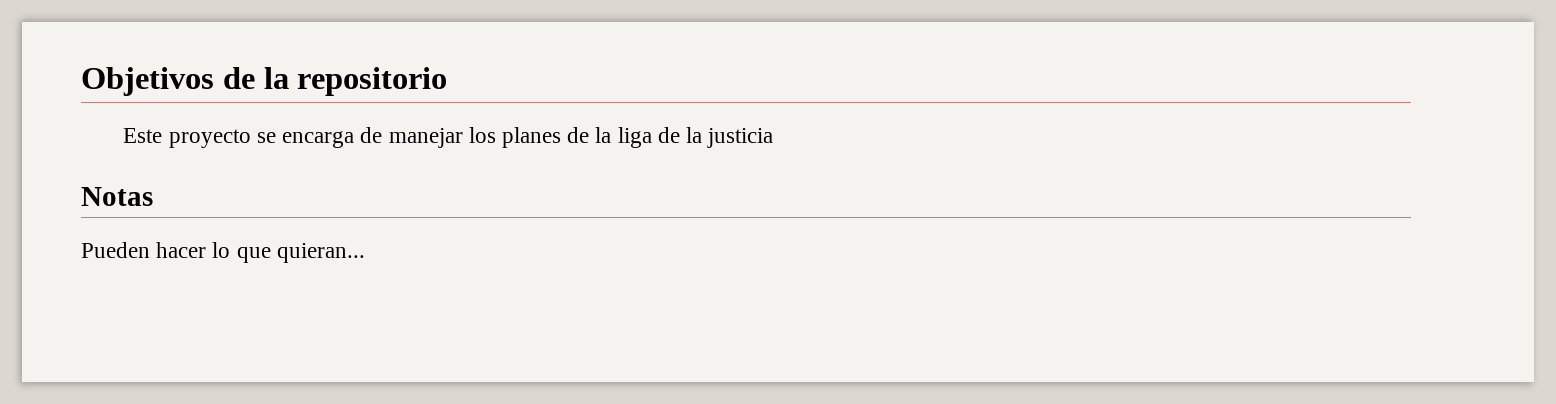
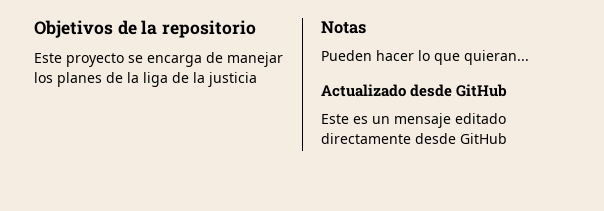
(365, 253) none -> [321,84,508,97] [321,113,506,128] [321,133,507,144] // Actualizado desde GitHub // Este es un mensaje editado directamente desde GitHub

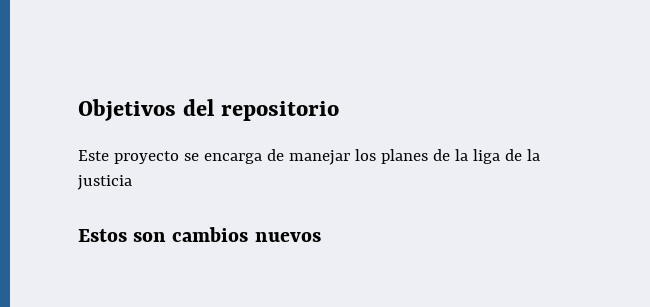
[117,20,158,35] de la -> [183,99,215,116] del
[321,21,366,34] [321,50,529,65] [321,84,508,97] [321,113,506,128] [321,133,507,144] Notas // Pueden hacer lo que quieran... // Actualizado desde GitHub // Este es un mensaje editado directamente desde GitHub -> [78,227,321,242] Estos son cambios nuevos

